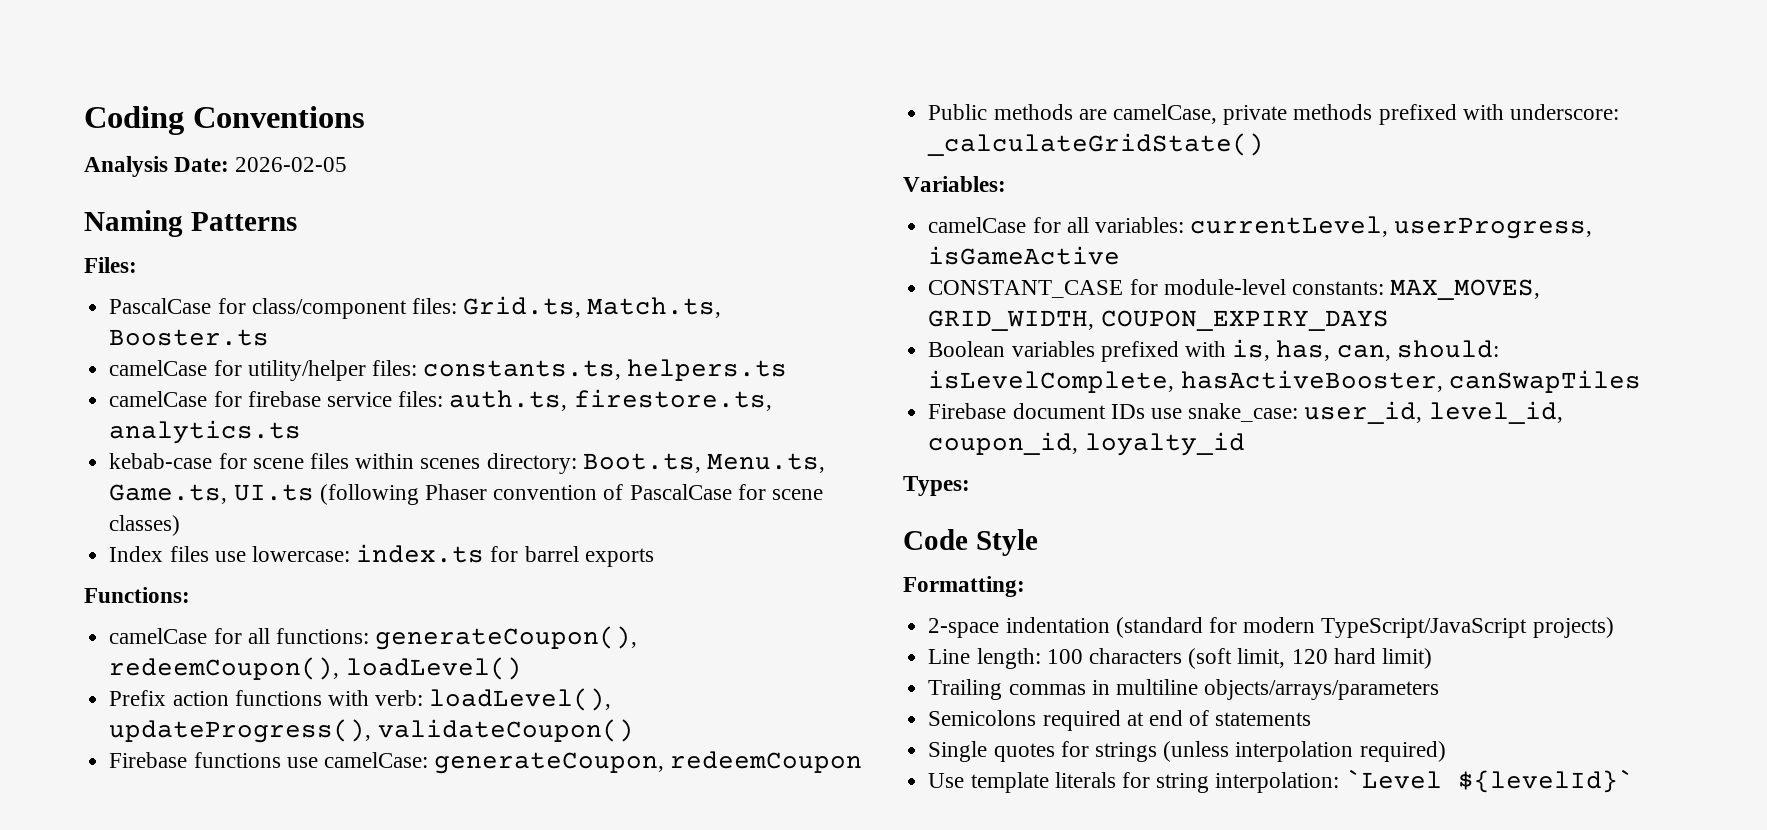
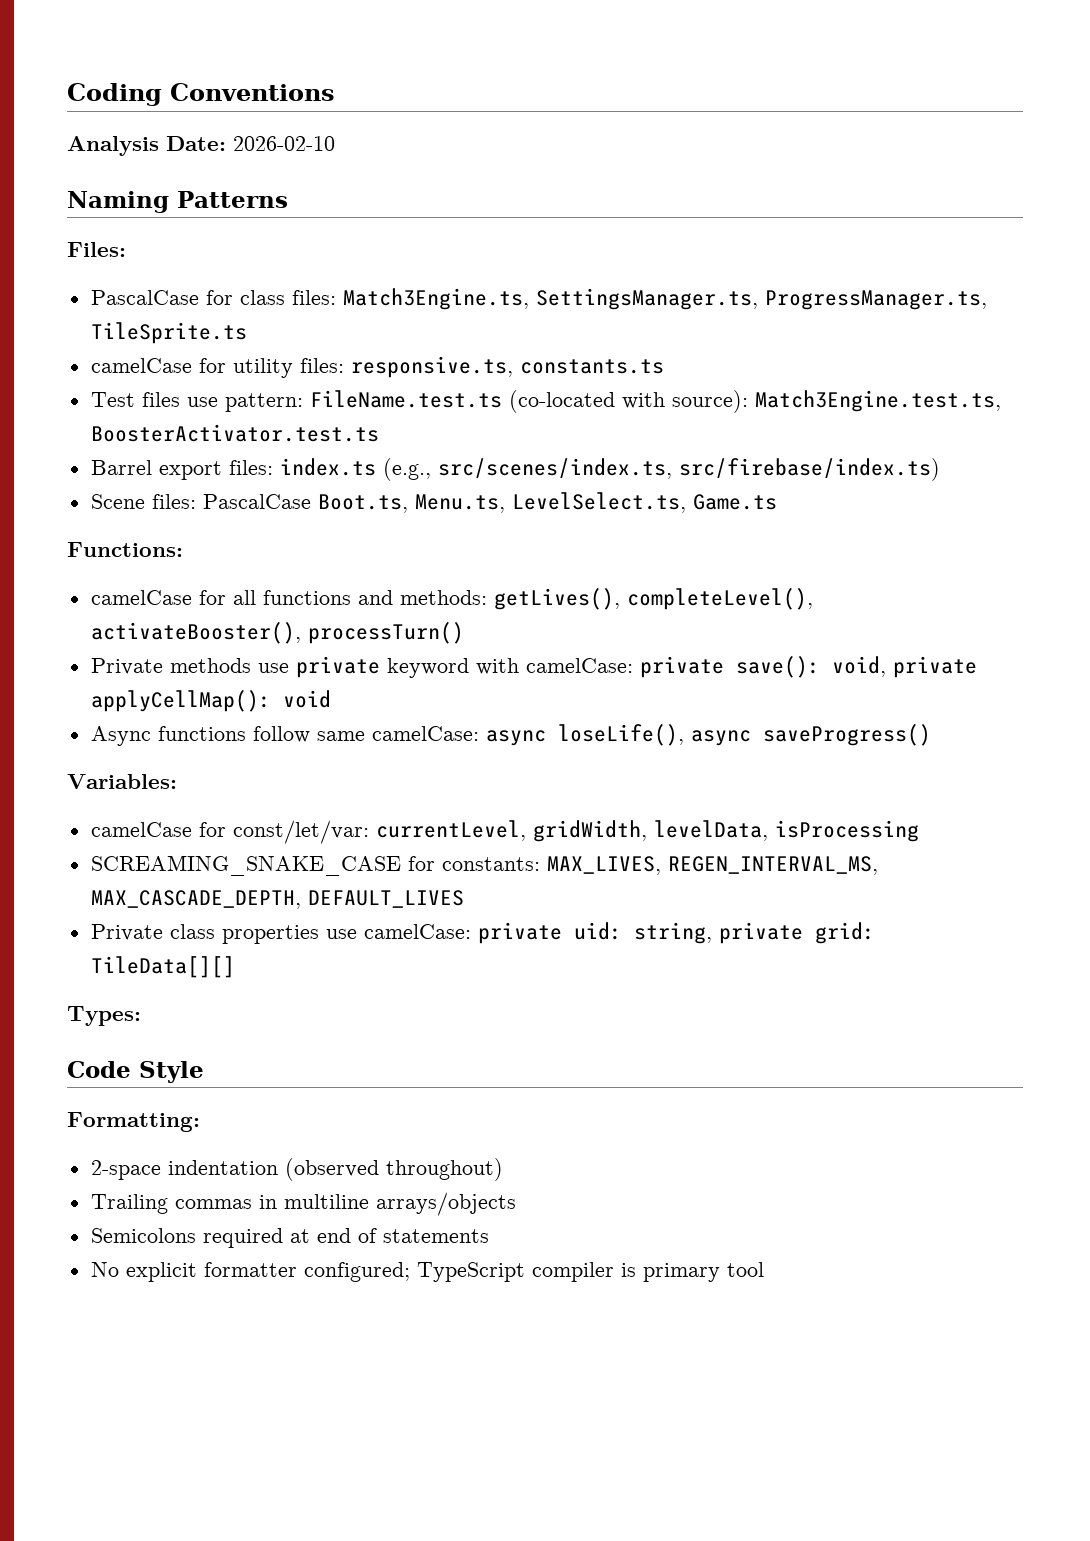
[235,157,348,172] 2026-02-05 -> [233,136,335,151] 2026-02-10
[251,296,722,319] [109,329,270,346] [109,359,788,381] [109,389,772,411] [109,420,302,444] [109,453,825,474] [109,484,823,505] [109,515,181,536] [109,544,654,567] [84,587,190,603] [109,626,638,650] [109,657,522,680] [109,688,612,711] [109,719,634,743] [109,751,863,774] [928,104,1619,125] [927,133,1265,156] [903,176,1006,192] [928,216,1593,239] [928,246,1121,265] [928,279,1541,300] [928,310,1389,331] [928,339,1499,362] [928,370,1641,393] [928,401,1563,424] [928,432,1245,456] class/component files: Grid.ts, Match.ts, Booster.ts // camelCase for utility/helper files: constants.ts, helpers.ts // camelCase for firebase service files: auth.ts, firestore.ts, analytics.ts // kebab-case for scene files within scenes directory: Boot.ts, Menu.ts, Game.ts, UI.ts (following Phaser convention of PascalCase for scene classes) // Index files use lowercase: index.ts for barrel exports // Functions: // camelCase for all functions: generateCoupon(), redeemCoupon(), loadLevel() // Prefix action functions with verb: loadLevel(), updateProgress(), validateCoupon() // Firebase functions use camelCase: generateCoupon, redeemCoupon // Public methods are camelCase, private methods prefixed with underscore: _calculateGridState() // Variables: // camelCase for all variables: currentLevel, userProgress, isGameActive // CONSTANT_CASE for module-level constants: MAX_MOVES, GRID_WIDTH, COUPON_EXPIRY_DAYS // Boolean variables prefixed with is, has, can, should: isLevelComplete, hasActiveBooster, canSwapTiles // Firebase document IDs use snake_case: user_id, level_id, coupon_id, loyalty_id -> [239,288,987,310] [90,322,247,344] [90,356,664,378] [90,390,1001,413] [90,424,379,442] [90,458,940,481] [90,492,777,513] [67,542,183,557] [90,588,813,610] [90,622,464,644] [90,656,977,678] [90,690,331,712] [90,724,931,746] [67,774,177,789] [90,820,919,844] [90,855,878,876] [90,890,464,909] [90,922,875,944] [90,956,235,978] class files: Match3Engine.ts, SettingsManager.ts, ProgressManager.ts, TileSprite.ts // camelCase for utility files: responsive.ts, constants.ts // Test files use pattern: FileName.test.ts (co-located with source): Match3Engine.test.ts, BoosterActivator.test.ts // Barrel export files: index.ts (e.g., src/scenes/index.ts, src/firebase/index.ts) // Scene files: PascalCase Boot.ts, Menu.ts, LevelSelect.ts, Game.ts // Functions: // camelCase for all functions and methods: getLives(), completeLevel(), activateBooster(), processTurn() // Private methods use private keyword with camelCase: private save(): void, private applyCellMap(): void // Async functions follow same camelCase: async loseLife(), async saveProgress() // Variables: // camelCase for const/let/var: currentLevel, gridWidth, levelData, isProcessing // SCREAMING_SNAKE_CASE for constants: MAX_LIVES, REGEN_INTERVAL_MS, MAX_CASCADE_DEPTH, DEFAULT_LIVES // Private class properties use camelCase: private uid: string, private grid: TileData[][]
[1115,617,1614,638] [928,648,1432,669] (standard for modern TypeScript/JavaScript projects) // Line length: 100 characters (soft limit, 120 hard limit) -> [284,1158,503,1181] (observed throughout)
[1204,679,1440,700] objects/arrays/parameters -> [375,1192,516,1216] arrays/objects
[928,741,1446,762] [928,769,1634,793] Single quotes for strings (unless interpolation required) // Use template literals for string interpolation: `Level ${levelId}` -> [90,1262,764,1282] No explicit formatter configured; TypeScript compiler is primary tool

